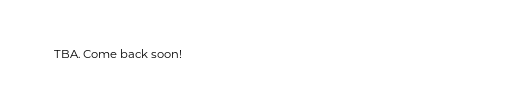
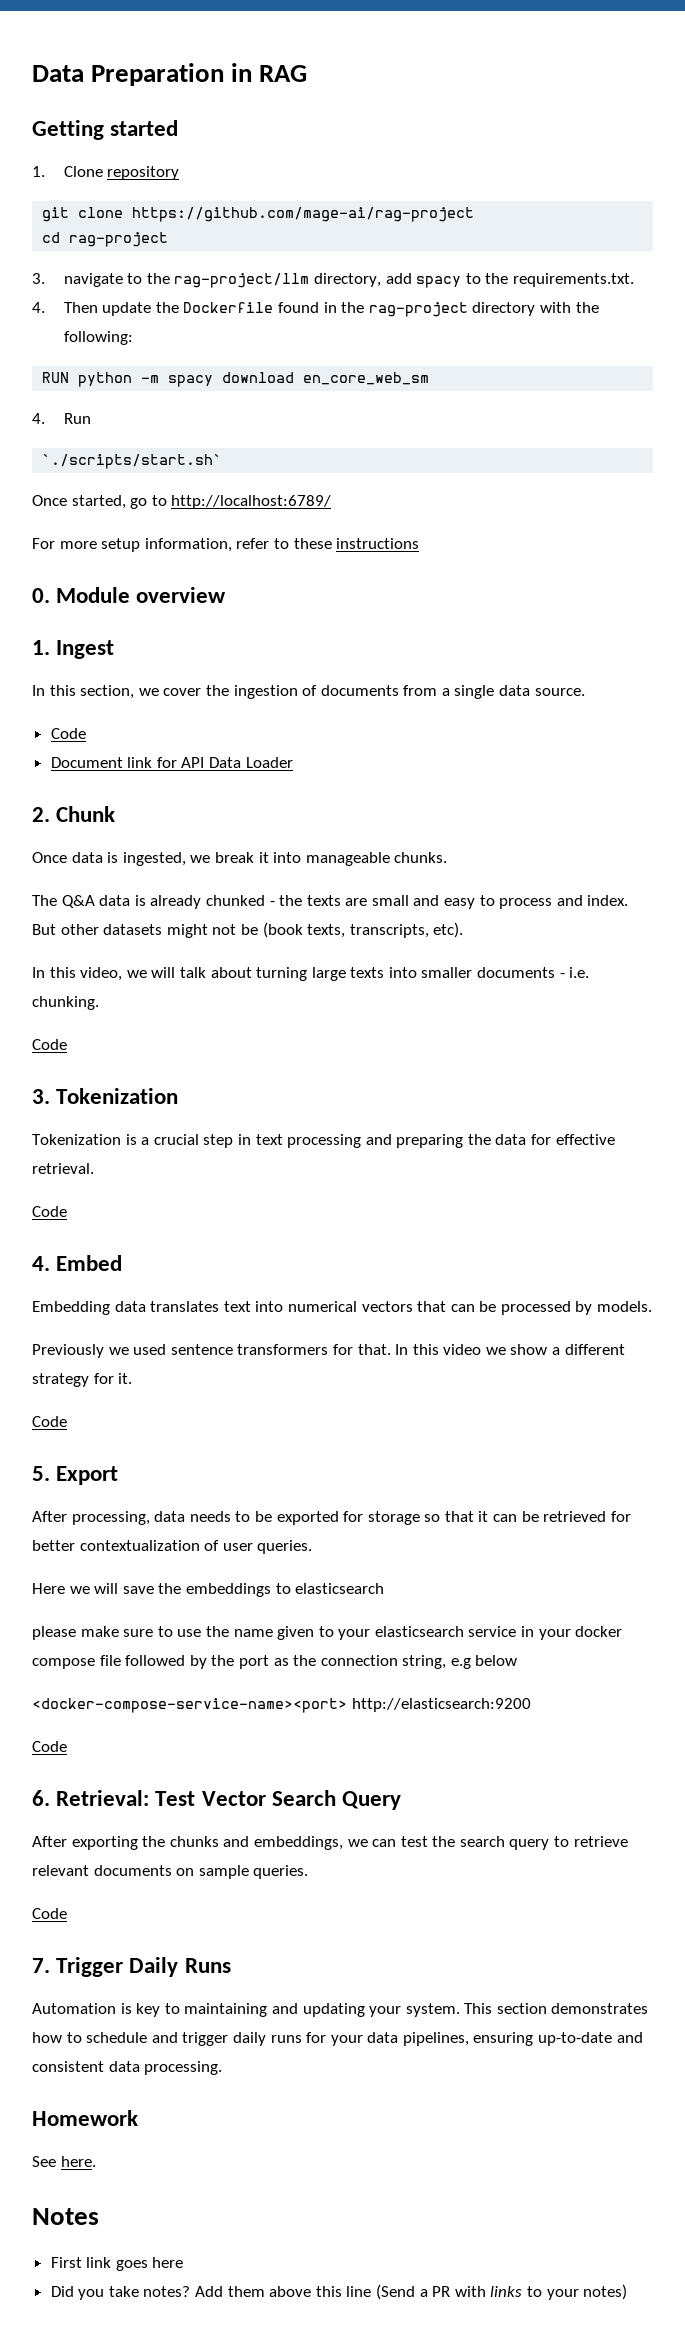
[54,49,183,58] TBA. Come back soon! -> [32,63,308,86] [32,120,179,140] [32,166,180,180] [42,207,475,222] [42,232,169,247] [32,273,635,288] [32,302,599,317] [63,331,133,345] [42,372,430,387] [32,413,91,424] [42,454,223,469] [32,495,332,509] [32,538,420,552] [32,587,227,603] [32,640,115,659] [32,685,585,699] [50,728,86,739] [50,757,293,768] [32,806,116,822] [32,852,448,866] [32,895,629,909] [32,922,464,938] [32,967,590,981] [32,996,99,1010] [32,1039,67,1050] [32,1088,179,1104] [32,1134,615,1148] [32,1163,94,1174] [32,1206,67,1217] [32,1255,123,1271] [32,1301,653,1315] [32,1344,625,1358] [32,1373,133,1387] [32,1416,67,1427] [32,1466,119,1485] [32,1511,631,1525] [32,1540,313,1554] [32,1583,385,1597] [32,1626,623,1640] [32,1655,518,1669] [32,1698,531,1713] [32,1741,67,1752] [32,1790,402,1810] [32,1836,628,1850] [32,1865,309,1879] [32,1908,67,1919] [32,1957,231,1977] [32,2003,649,2017] [32,2032,643,2046] [32,2061,223,2075] [32,2110,138,2126] [32,2156,96,2167] [32,2208,99,2225] [50,2257,184,2271] [50,2284,628,2300] Data Preparation in RAG // Getting started // 1. Clone repository // git clone https://github.com/mage-ai/rag-project // cd rag-project // 3. navigate to the rag-project/llm directory, add spacy to the requirements.txt. // 4. Then update the Dockerfile found in the rag-project directory with the following: // RUN python -m spacy download en_core_web_sm // 4. Run // `./scripts/start.sh` // Once started, go to http://localhost:6789/ // For more setup information, refer to these instructions // 0. Module overview // 1. Ingest // In this section, we cover the ingestion of documents from a single data source. // Code // Document link for API Data Loader // 2. Chunk // Once data is ingested, we break it into manageable chunks. // The Q&A data is already chunked - the texts are small and easy to process and index. But other datasets might not be (book texts, transcripts, etc). // In this video, we will talk about turning large texts into smaller documents - i.e. chunking. // Code // 3. Tokenization // Tokenization is a crucial step in text processing and preparing the data for effective retrieval. // Code // 4. Embed // Embedding data translates text into numerical vectors that can be processed by models. // Previously we used sentence transformers for that. In this video we show a different strategy for it. // Code // 5. Export // After processing, data needs to be exported for storage so that it can be retrieved for better contextualization of user queries. // Here we will save the embeddings to elasticsearch // please make sure to use the name given to your elasticsearch service in your docker compose file followed by the port as the connection string, e.g below // <docker-compose-service-name><port> http://elasticsearch:9200 // Code // 6. Retrieval: Test Vector Search Query // After exporting the chunks and embeddings, we can test the search query to retrieve relevant documents on sample queries. // Code // 7. Trigger Daily Runs // Automation is key to maintaining and updating your system. This section demonstrates how to schedule and trigger daily runs for your data pipelines, ensuring up-to-date and consistent data processing. // Homework // See here. // Notes // First link goes here // Did you take notes? Add them above this line (Send a PR with links to your notes)

